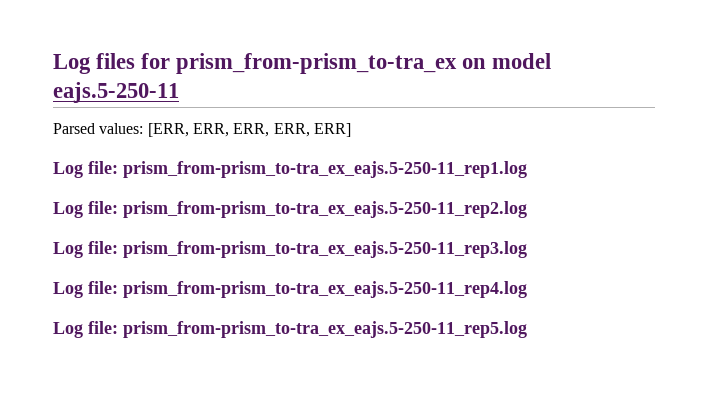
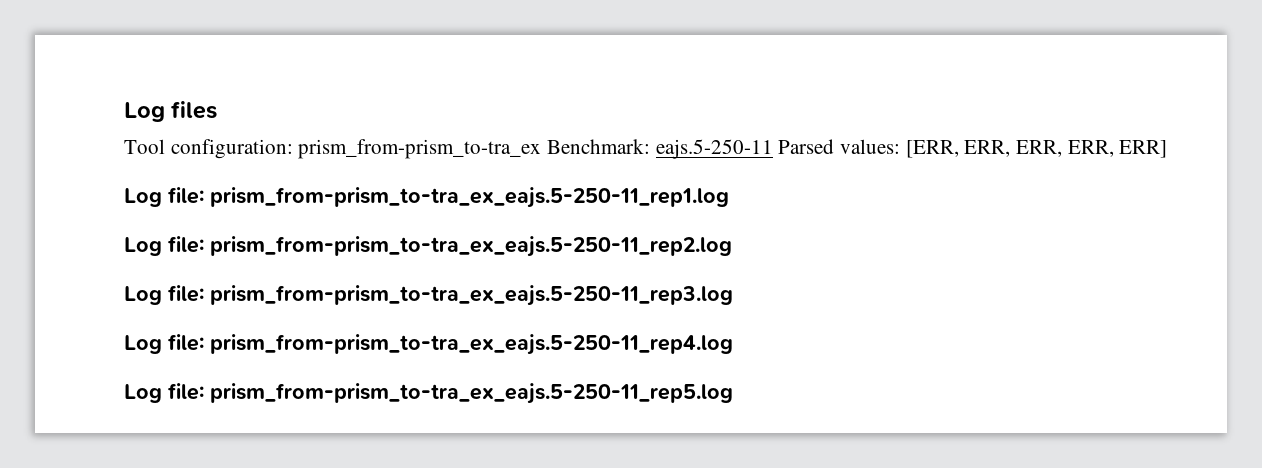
[141,53,552,74] for prism_from-prism_to-tra_ex on model -> [124,139,651,159] // Tool configuration: prism_from-prism_to-tra_ex Benchmark:
(179, 92) // -> (773, 149) none

